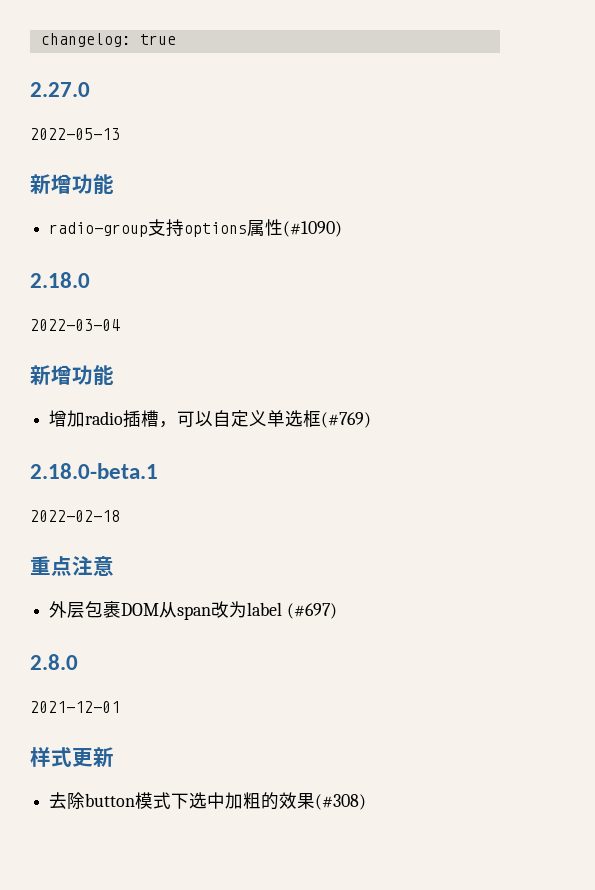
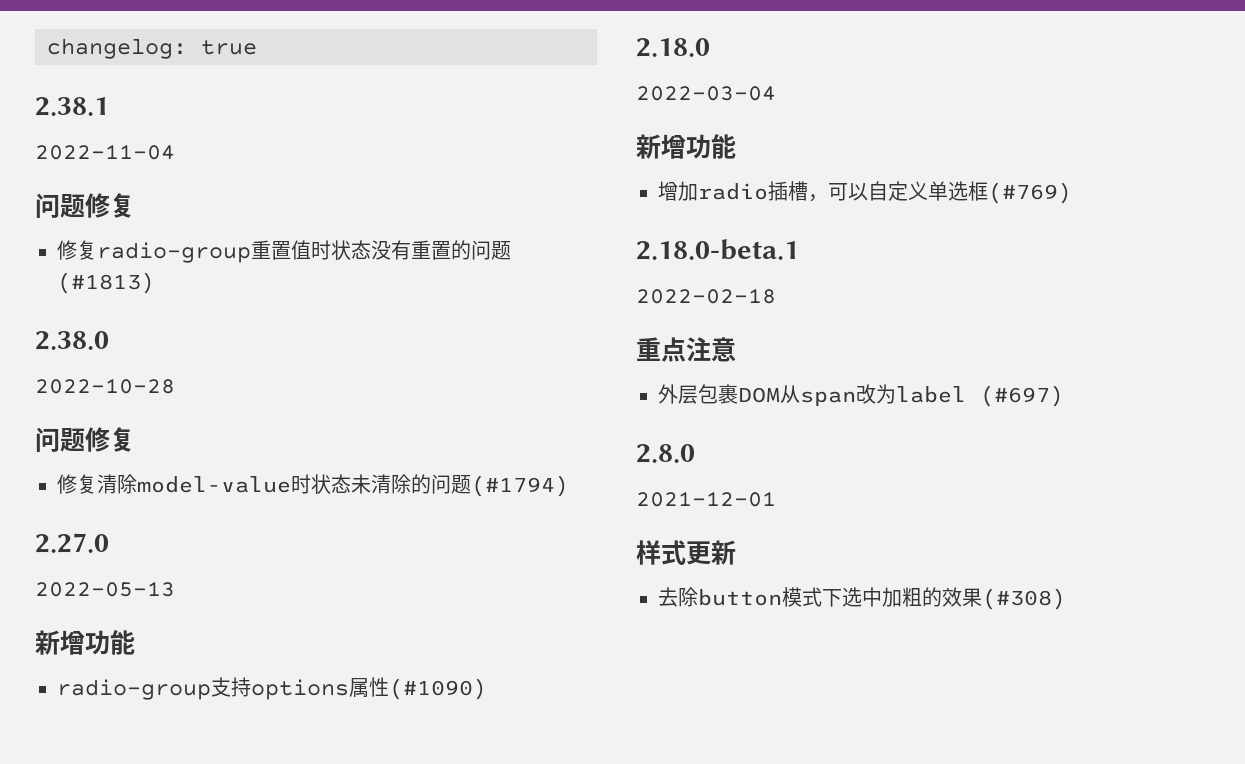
(176, 39) none -> [35,97,109,116] [35,144,175,160] [35,193,135,218] [57,240,511,263] [57,272,155,294] [35,331,109,350] [35,378,175,394] [35,427,135,452] [57,474,569,497] // 2.38.1 // 2022-11-04 // 问题修复 // 修复radio-group重置值时状态没有重置的问题(#1813) // 2.38.0 // 2022-10-28 // 问题修复 // 修复清除model-value时状态未清除的问题(#1794)

